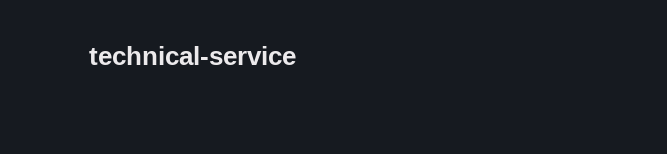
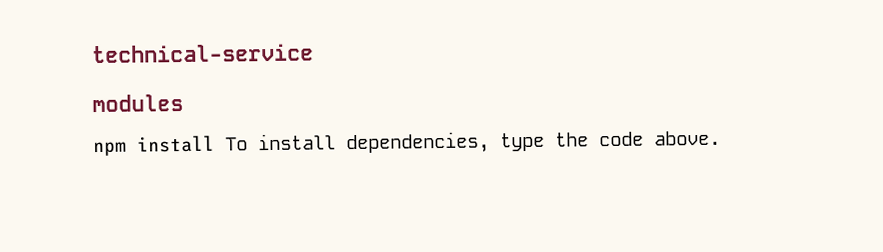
(296, 55) none -> [92,94,184,113] [93,130,721,157] // modules // npm install To install dependencies, type the code above.

